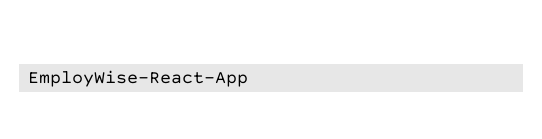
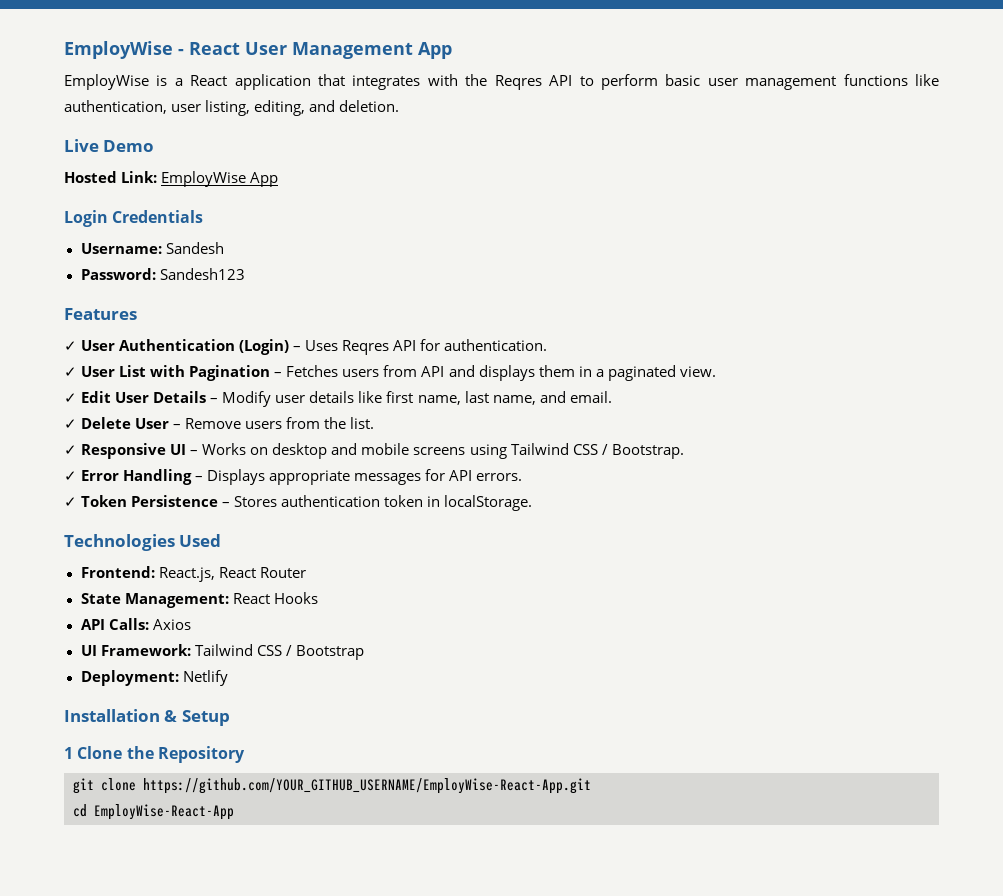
(28, 78) none -> [64,41,452,59] [64,74,939,90] [64,100,400,116] [64,139,155,152] [64,171,279,187] [64,210,204,227] [80,242,224,254] [80,268,245,280] [64,308,137,320] [64,339,548,355] [64,365,716,381] [64,391,612,407] [64,417,375,429] [64,443,684,459] [64,469,523,485] [64,495,533,511] [64,534,222,551] [80,566,306,582] [80,592,318,608] [80,618,191,630] [80,644,364,660] [80,670,228,686] [64,709,230,726] [64,746,245,763] [73,778,591,794] [73,804,87,817] EmployWise - React User Management App // EmployWise is a React application that integrates with the Reqres API to perform basic user management functions like authentication, user listing, editing, and deletion. // Live Demo // Hosted Link: EmployWise App // Login Credentials // Username: Sandesh // Password: Sandesh123 // Features // ✓ User Authentication (Login) – Uses Reqres API for authentication. // ✓ User List with Pagination – Fetches users from API and displays them in a paginated view. // ✓ Edit User Details – Modify user details like first name, last name, and email. // ✓ Delete User – Remove users from the list. // ✓ Responsive UI – Works on desktop and mobile screens using Tailwind CSS / Bootstrap. // ✓ Error Handling – Displays appropriate messages for API errors. // ✓ Token Persistence – Stores authentication token in localStorage. // Technologies Used // Frontend: React.js, React Router // State Management: React Hooks // API Calls: Axios // UI Framework: Tailwind CSS / Bootstrap // Deployment: Netlify // Installation & Setup // 1 Clone the Repository // git clone https://github.com/YOUR_GITHUB_USERNAME/EmployWise-React-App.git // cd

